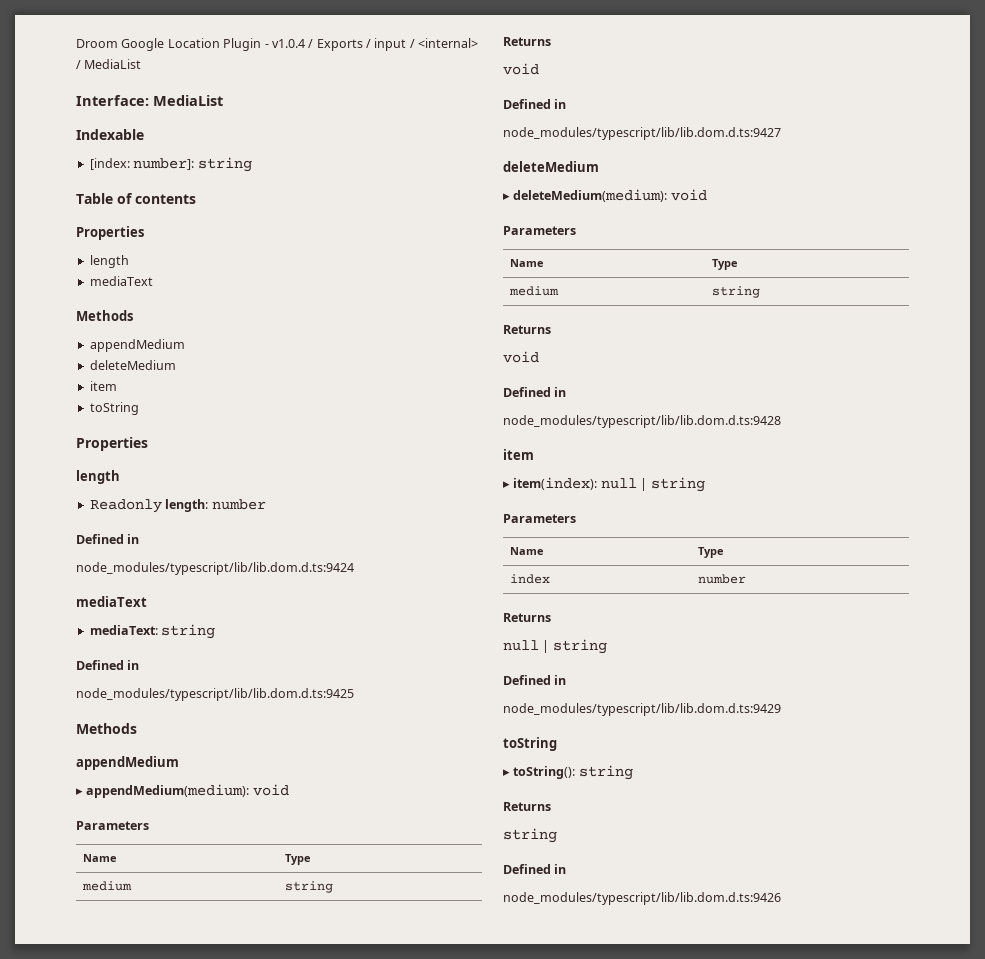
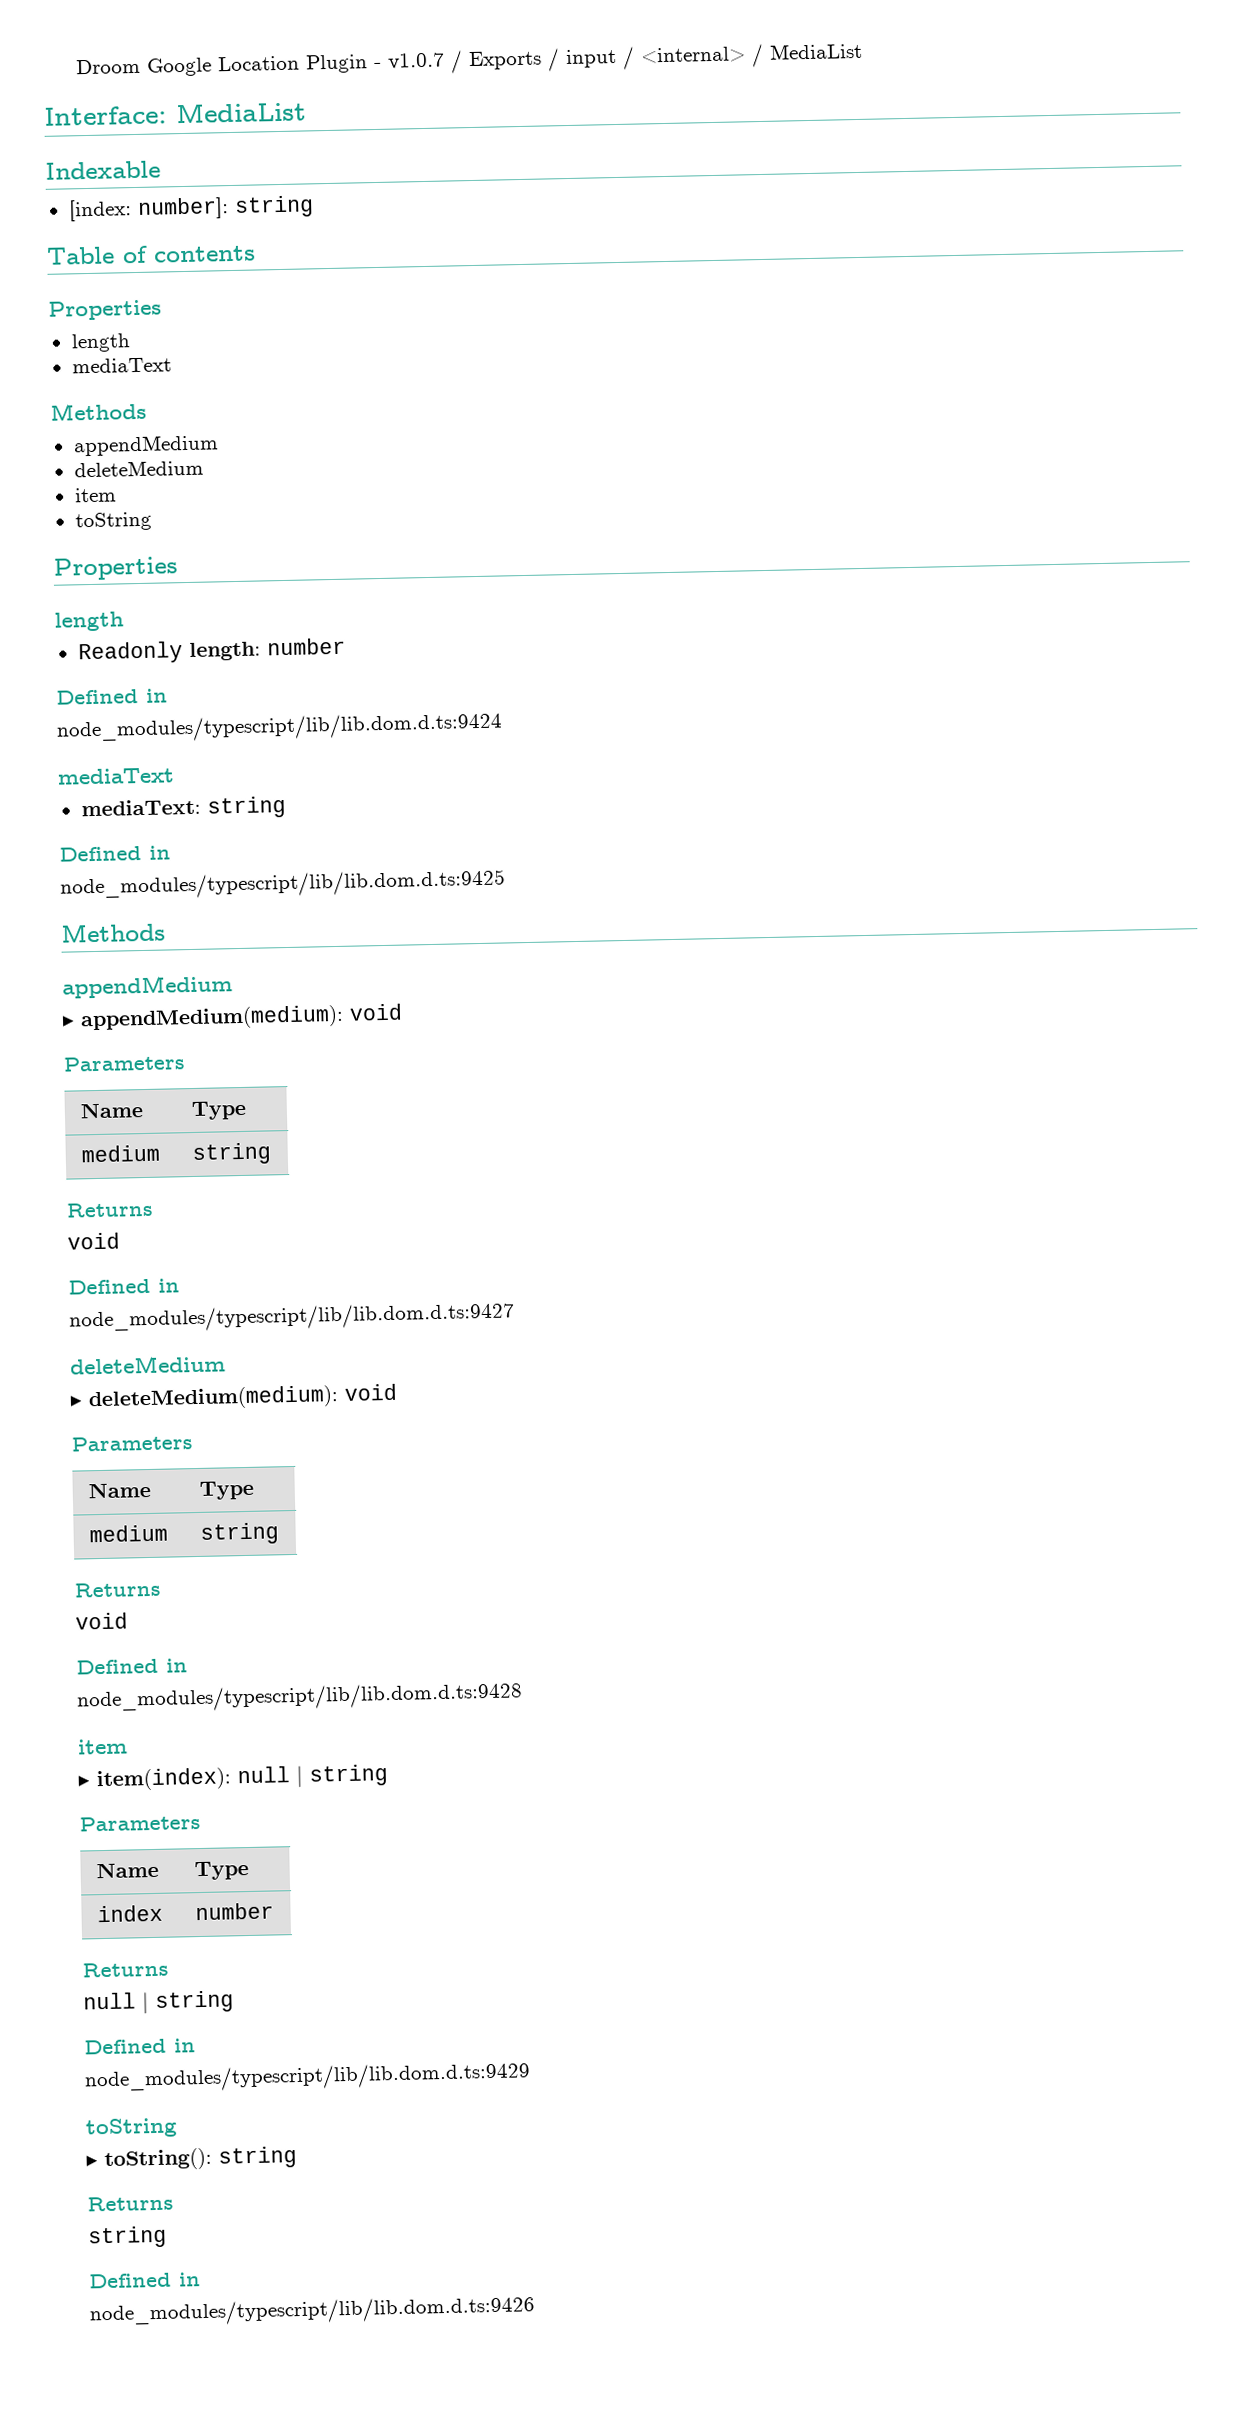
[271,39,305,48] v1.0.4 -> [386,52,445,70] v1.0.7

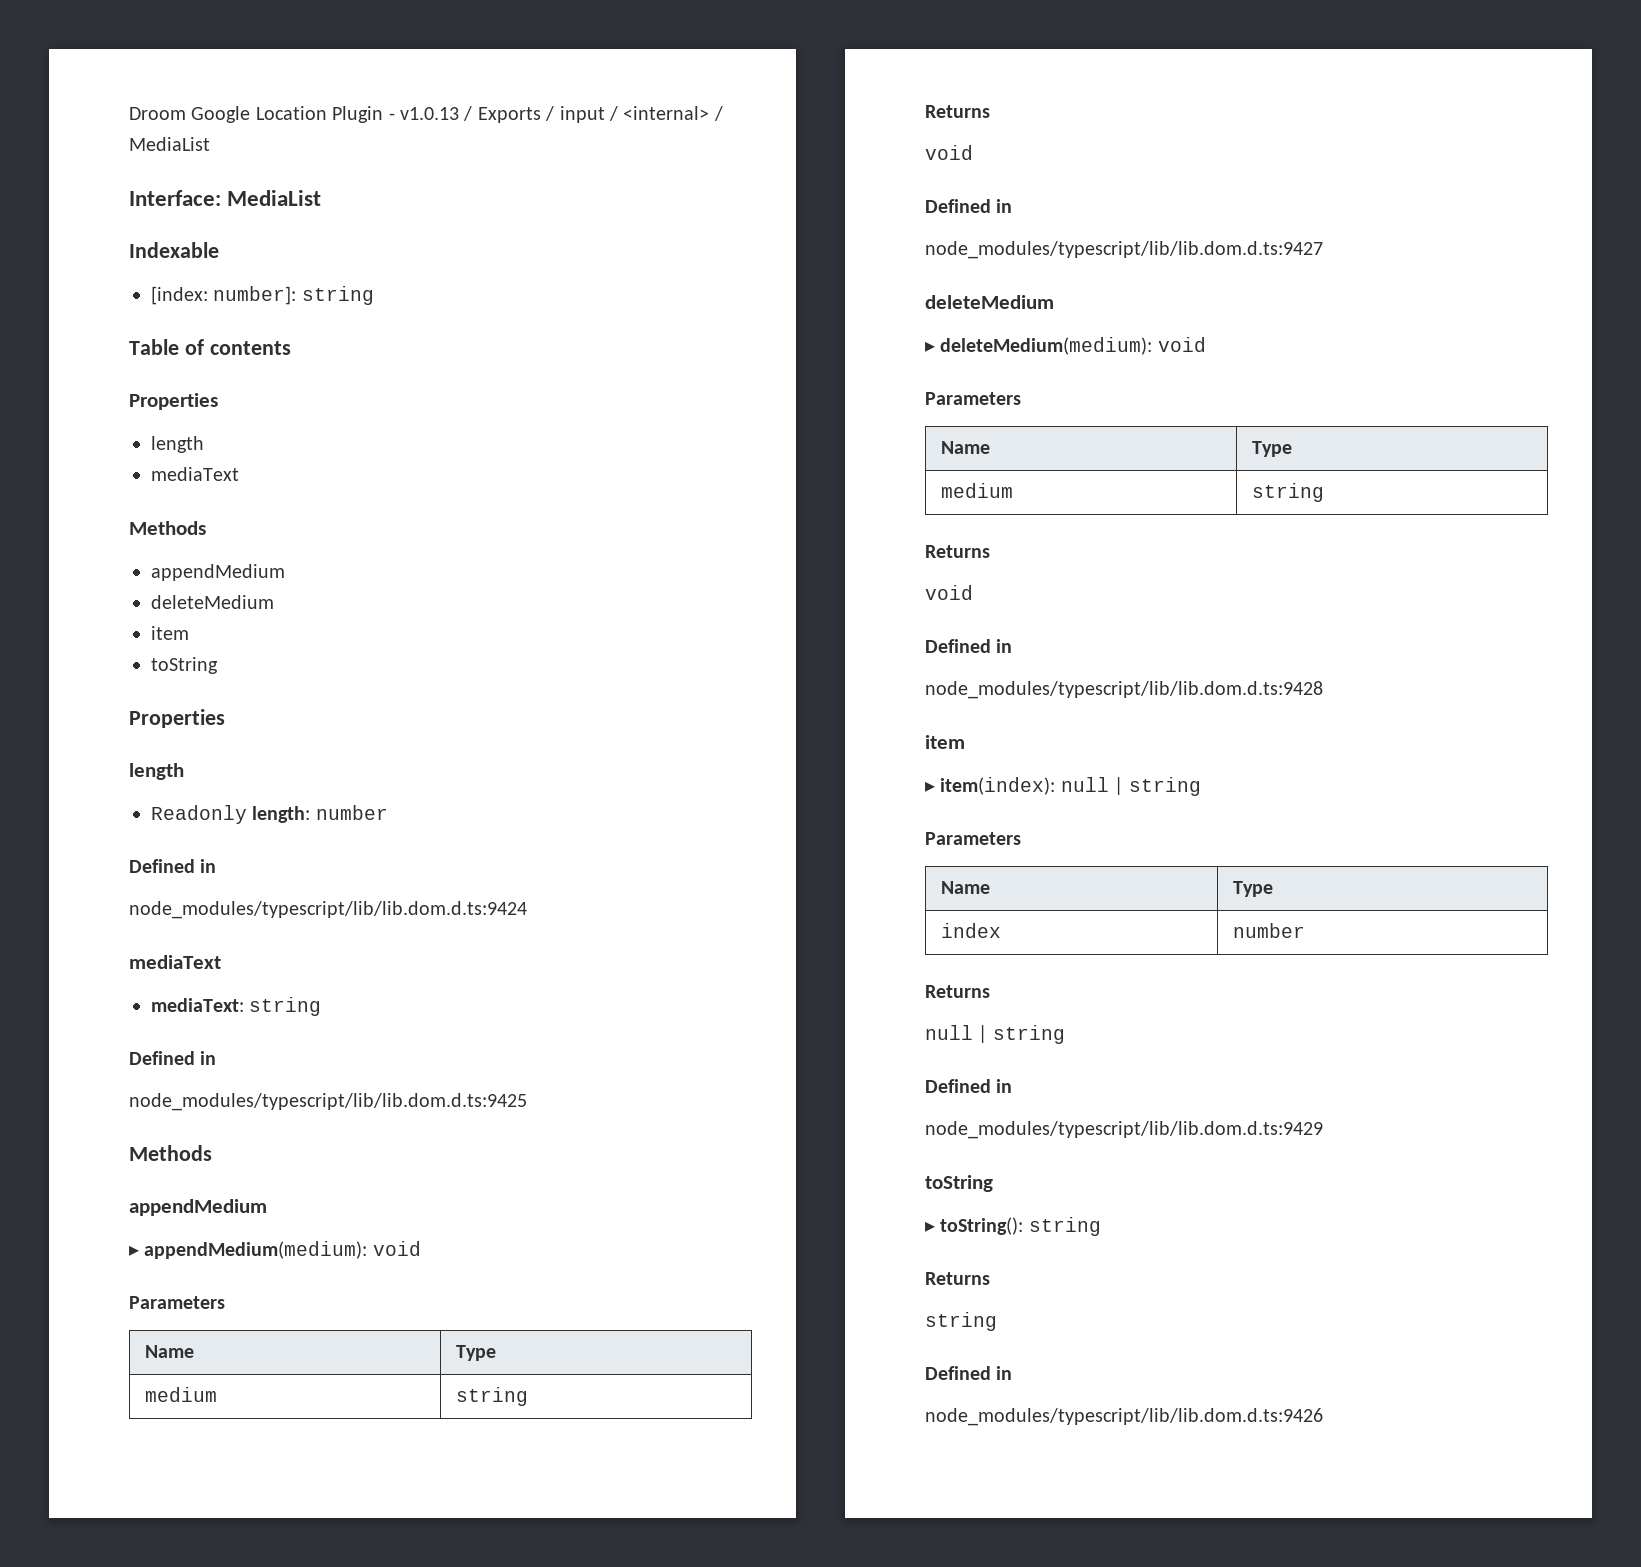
[386,52,445,70] v1.0.7 -> [400,107,459,120] v1.0.13

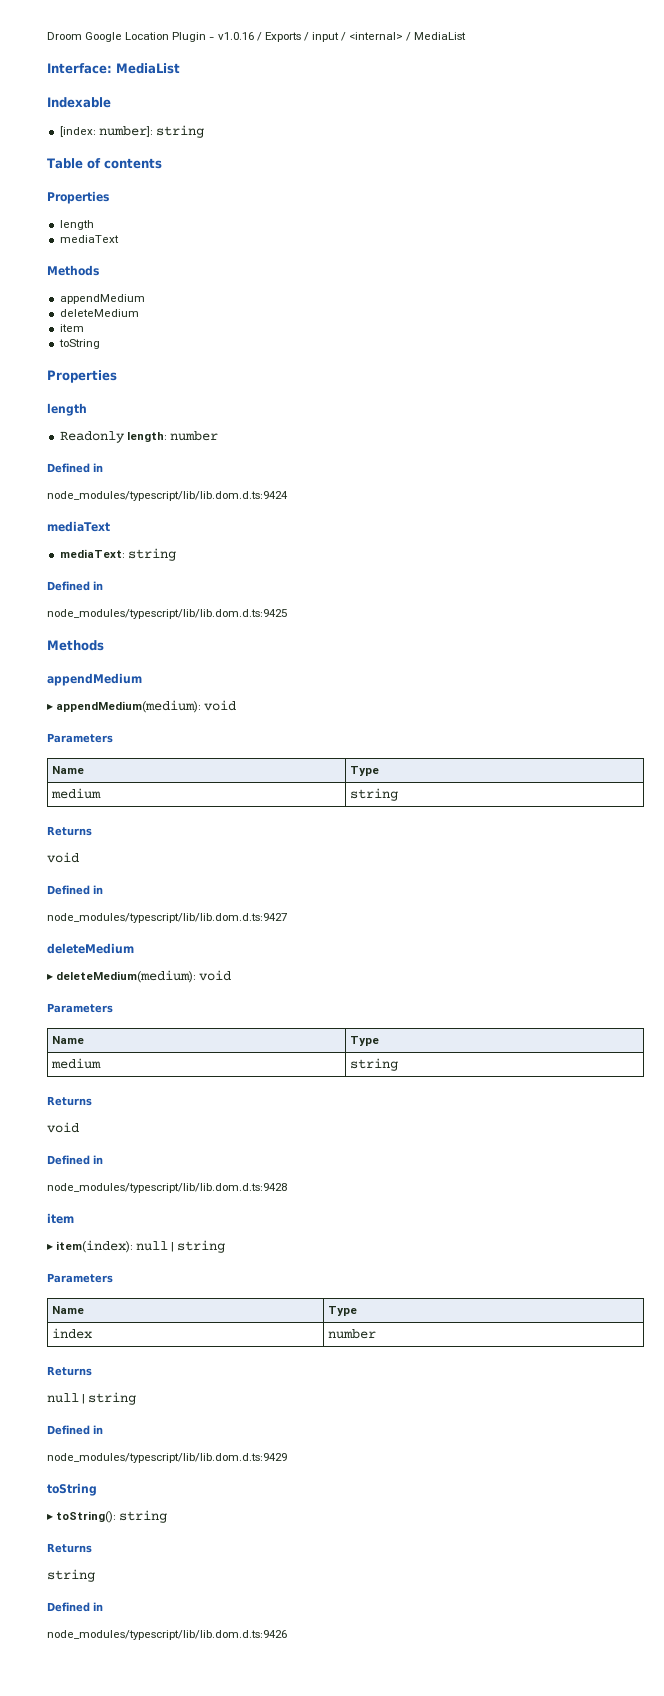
[400,107,459,120] v1.0.13 -> [217,32,254,40] v1.0.16

